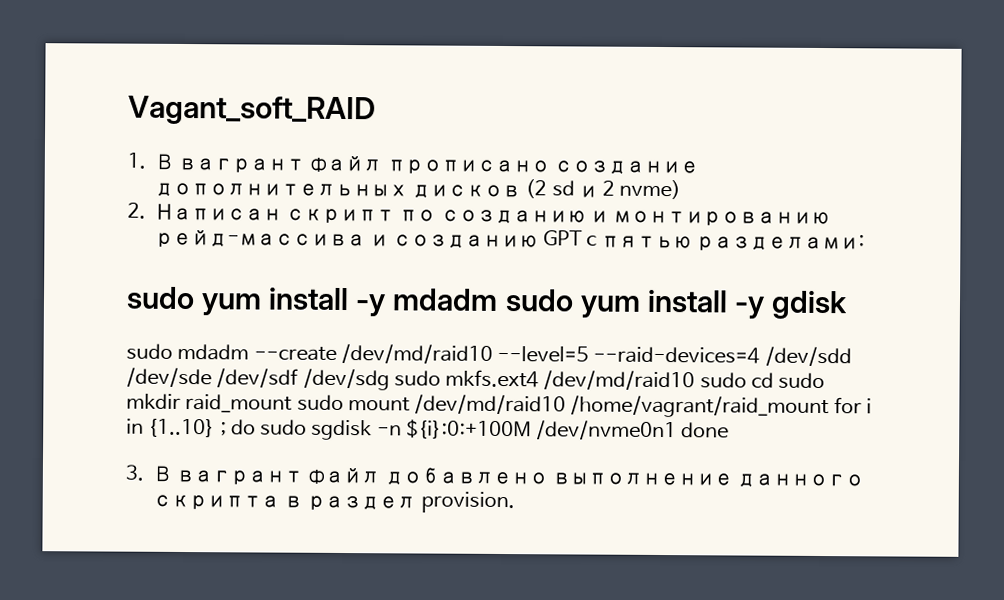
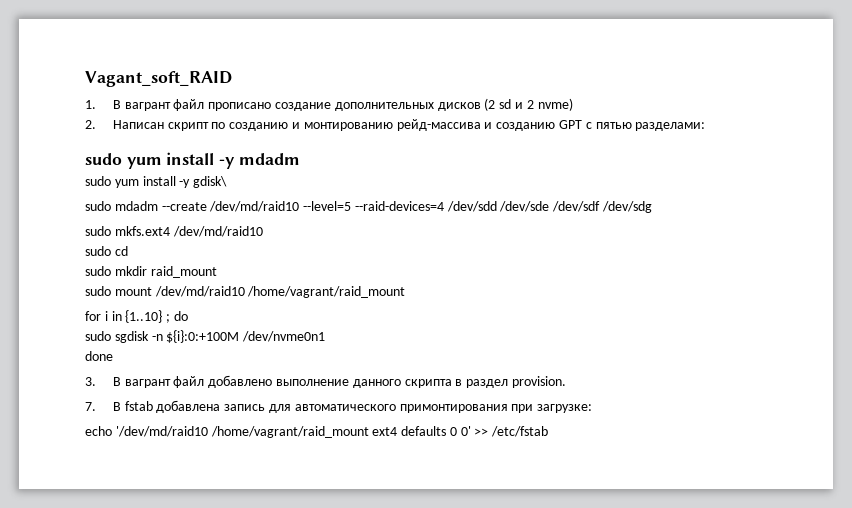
[504,289,848,320] sudo yum install -y gdisk -> [85,176,228,188] // sudo yum install -y gdisk\
(390, 379) none -> (653, 207) //
(696, 380) none -> (263, 231) //
(774, 380) none -> (128, 251) //
(293, 403) none -> (217, 272) //
(830, 407) none -> (406, 292) //
(256, 427) none -> (188, 316) //
(678, 430) none -> (326, 336) //
(515, 502) none -> [85,400,593,413] [85,426,549,438] // 7. В fstab добавлена запись для автоматического примонтирования при загрузке: // echo '/dev/md/raid10 /home/vagrant/raid_mount ext4 defaults 0 0' >> /etc/fstab

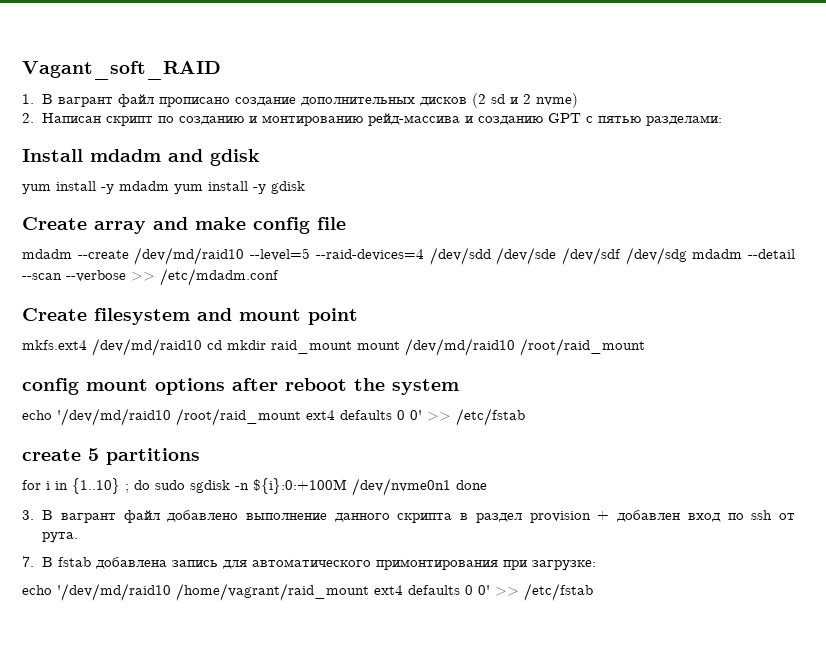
[85,153,122,165] sudo -> [22,149,260,166] Install mdadm and gdisk //
[85,176,228,188] [85,201,111,211] // sudo yum install -y gdisk\ // sudo -> [174,181,305,194] [22,217,346,234] yum install -y gdisk // Create array and make config file //
[85,226,111,236] // sudo -> [692,249,796,259] [22,268,279,286] [22,308,358,325] mdadm --detail --scan --verbose >> /etc/mdadm.conf // Create filesystem and mount point //
[85,246,111,256] // sudo -> (202, 347) none
[85,266,111,276] // sudo -> (222, 345) none
[85,286,111,296] // sudo -> (352, 347) none
[247,286,406,298] /home/vagrant/raid_mount -> [520,338,645,356] [22,378,459,395] [22,408,525,426] [22,448,200,465] /root/raid_mount // config mount options after reboot the system // echo '/dev/md/raid10 /root/raid_mount ext4 defaults 0 0' >> /etc/fstab // create 5 partitions
(188, 316) // -> (150, 485) none
(326, 336) // -> (451, 487) none
[511,376,566,388] provision. -> [529,510,796,523] [42,532,79,543] provision + добавлен вход по ssh от рута.

